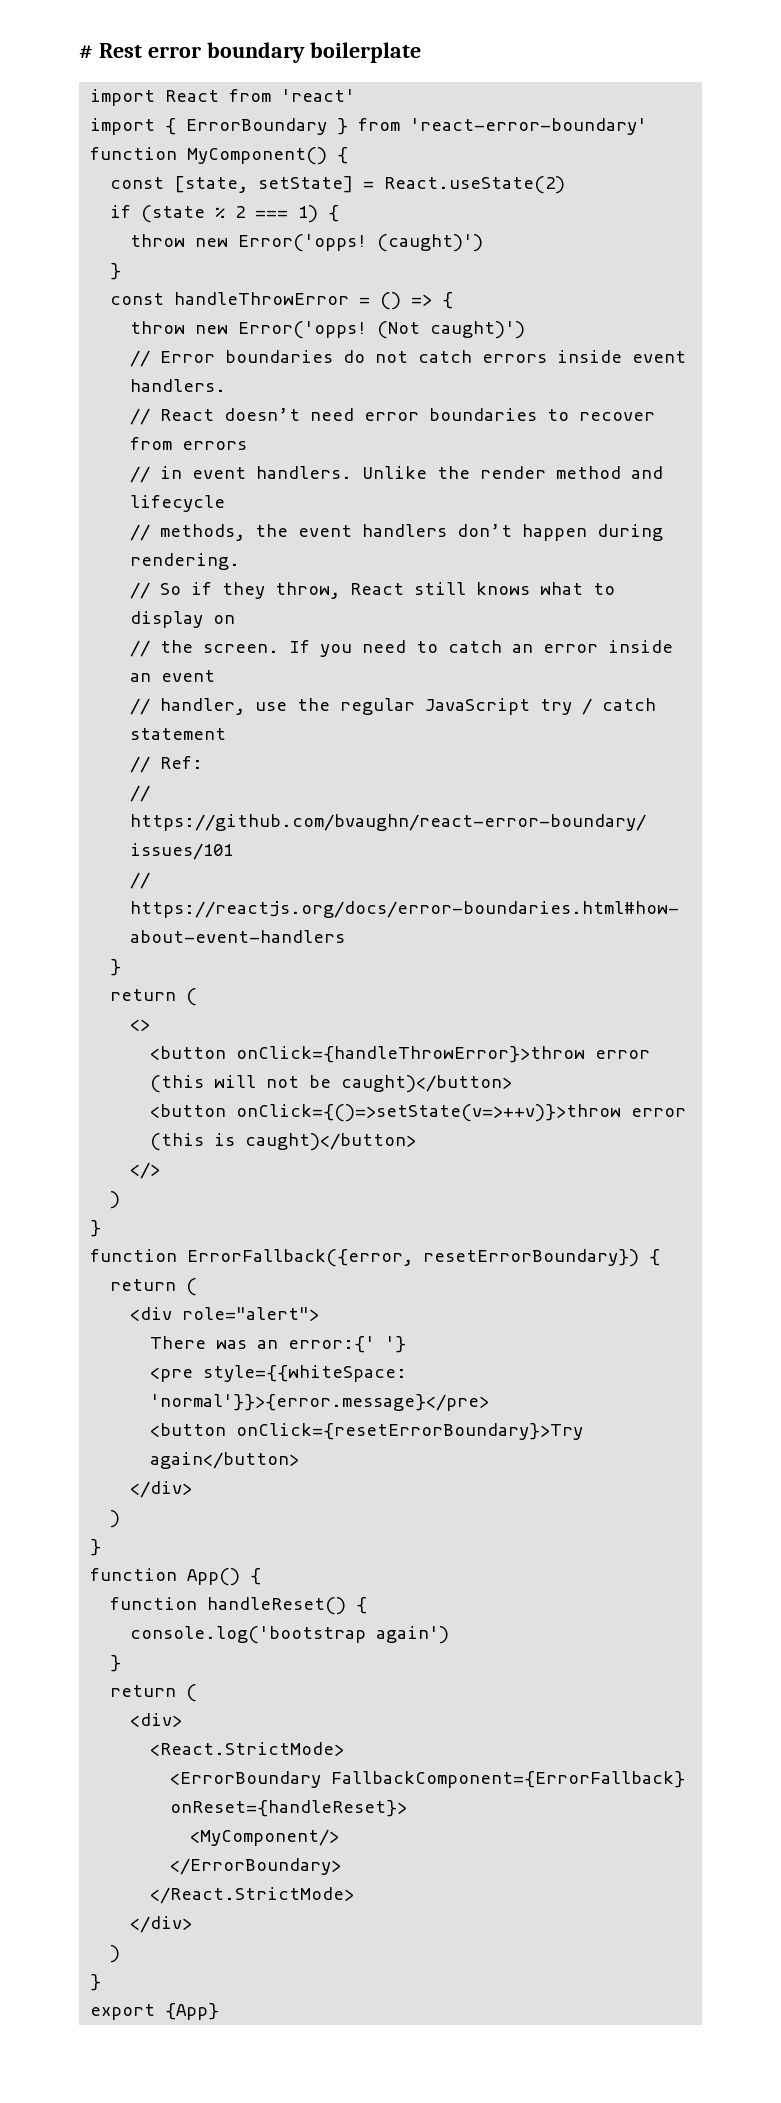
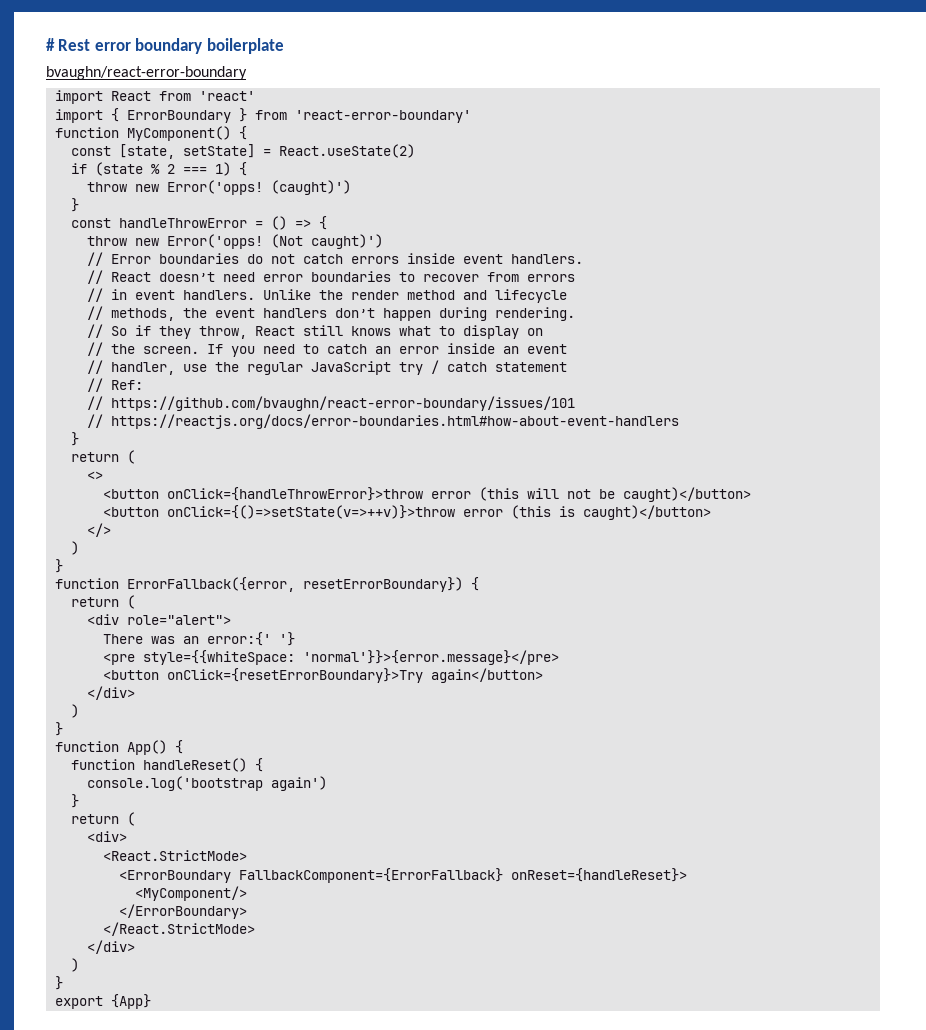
(421, 52) none -> [46,66,247,80] // bvaughn/react-error-boundary

